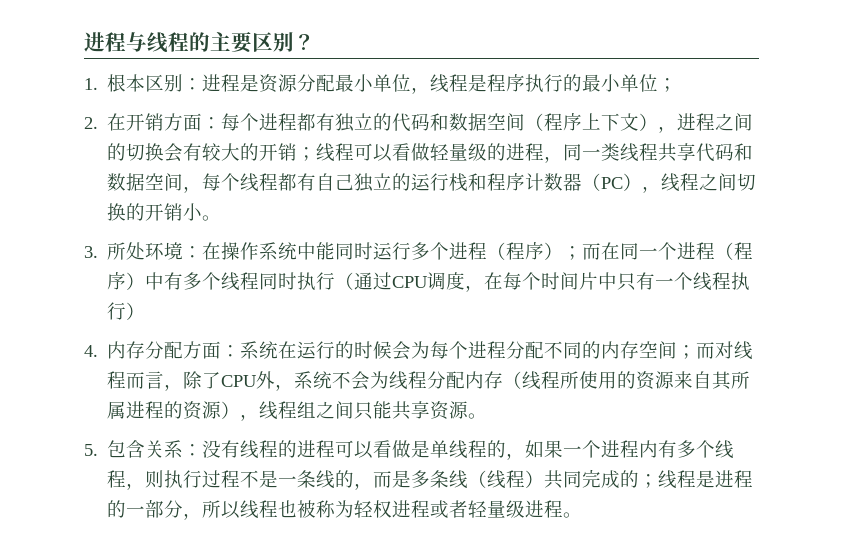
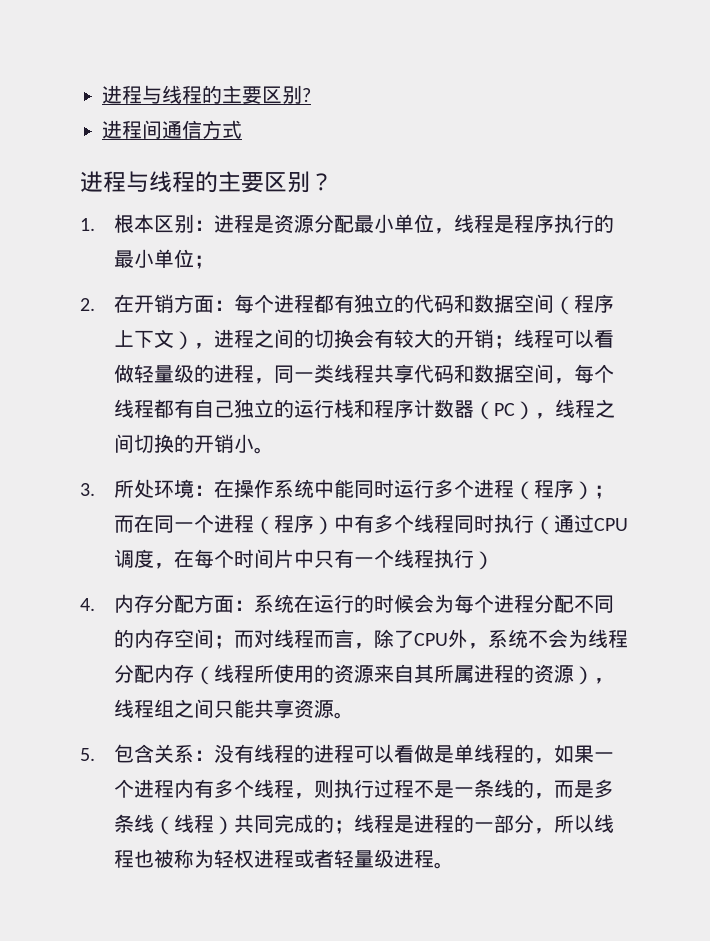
[84,32,315,53] 进程与线程的主要区别？ -> [102,85,311,104] [102,120,242,139] [80,171,333,193] 进程与线程的主要区别? // 进程间通信方式 // 进程与线程的主要区别？

